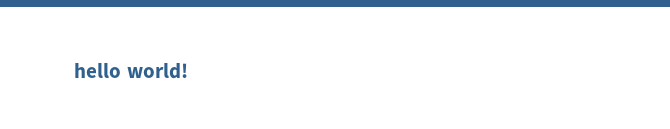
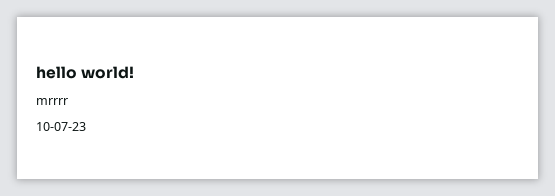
(188, 71) none -> [36,98,68,105] [36,122,86,131] // mrrrr // 10-07-23

